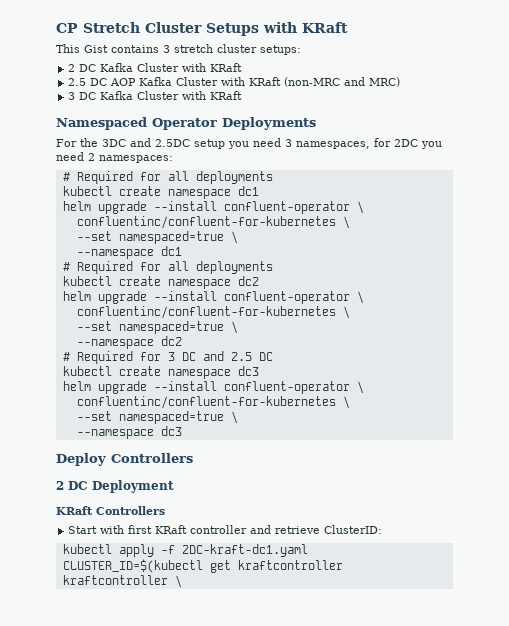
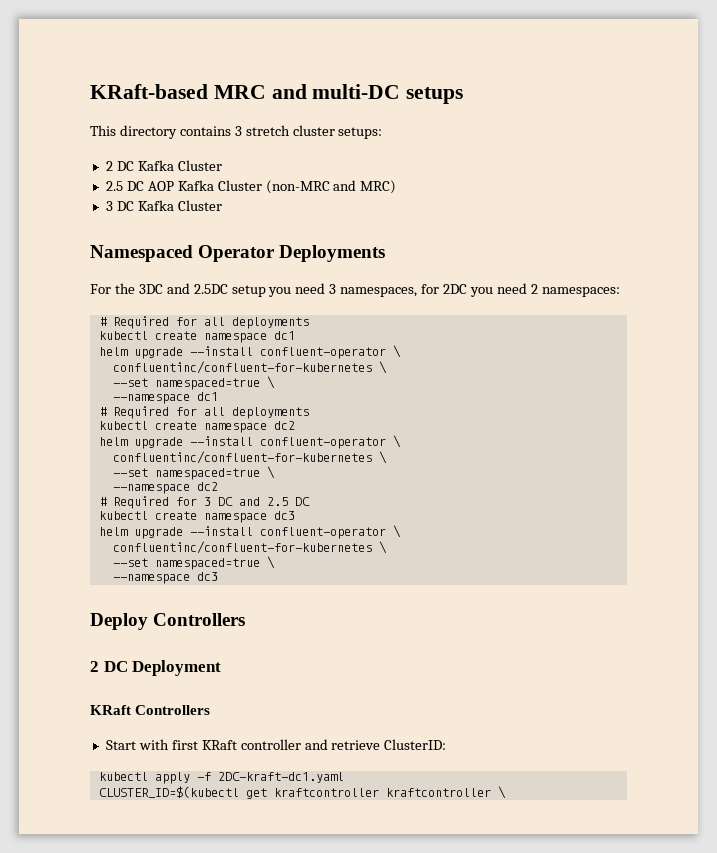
[56,22,348,36] CP Stretch Cluster Setups with KRaft -> [90,84,464,104] KRaft-based MRC and multi-DC setups
[84,45,108,53] Gist -> [119,125,177,139] directory
[182,63,243,72] with KRaft -> (222, 165) none
[221,77,282,86] with KRaft -> (262, 185) none
[182,91,243,100] with KRaft -> (222, 205) none

